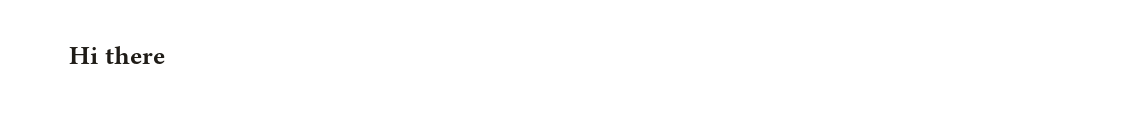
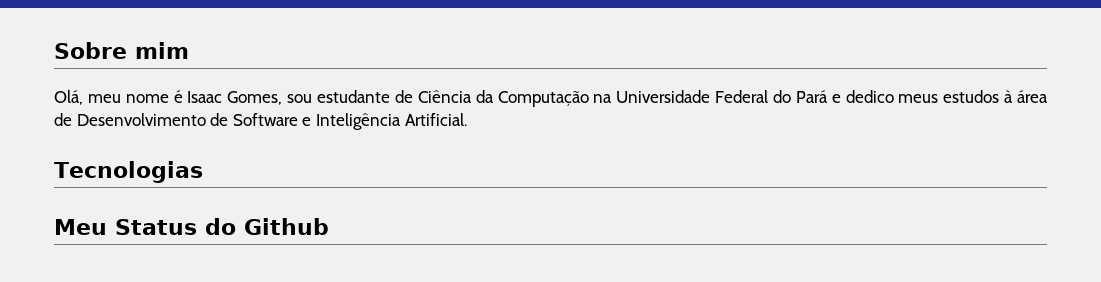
[69,46,165,64] Hi there -> [54,42,189,59] [54,90,1048,107] [54,113,467,130] [54,161,203,183] [54,218,329,235] Sobre mim // Olá, meu nome é Isaac Gomes, sou estudante de Ciência da Computação na Universidade Federal do Pará e dedico meus estudos à área de Desenvolvimento de Software e Inteligência Artificial. // Tecnologias // Meu Status do Github

